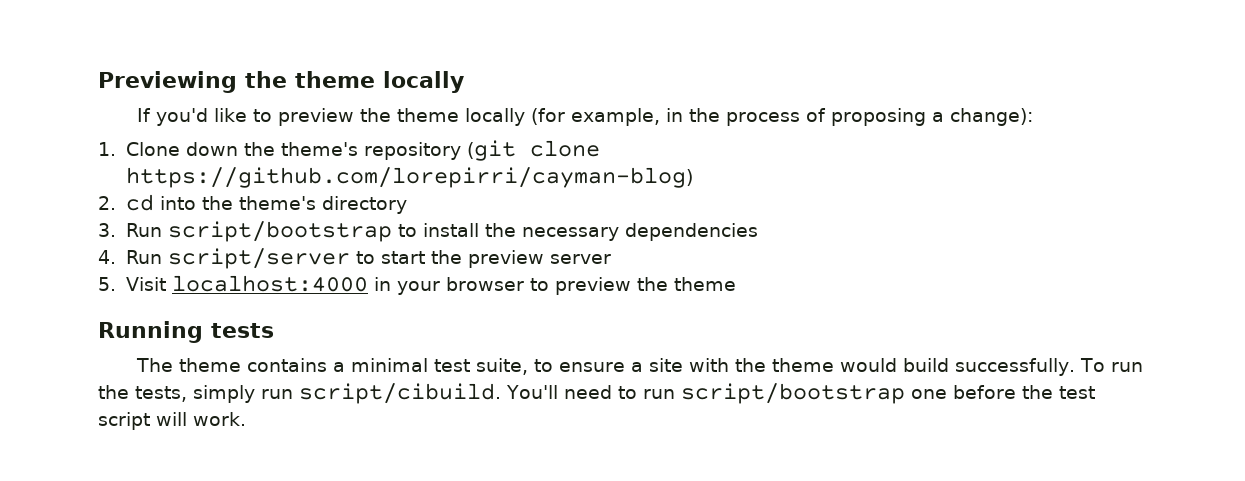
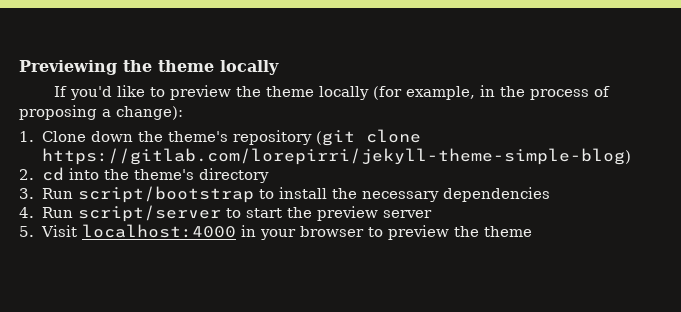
[125,167,693,188] https://github.com/lorepirri/cayman-blog) -> [41,148,631,165] https://gitlab.com/lorepirri/jekyll-theme-simple-blog)
[98,321,274,343] [135,358,1143,376] [98,383,1095,404] [98,412,246,430] // Running tests // The theme contains a minimal test suite, to ensure a site with the theme would build successfully. To run the tests, simply run script/cibuild. You'll need to run script/bootstrap one before the test script will work. -> (532, 231) none

